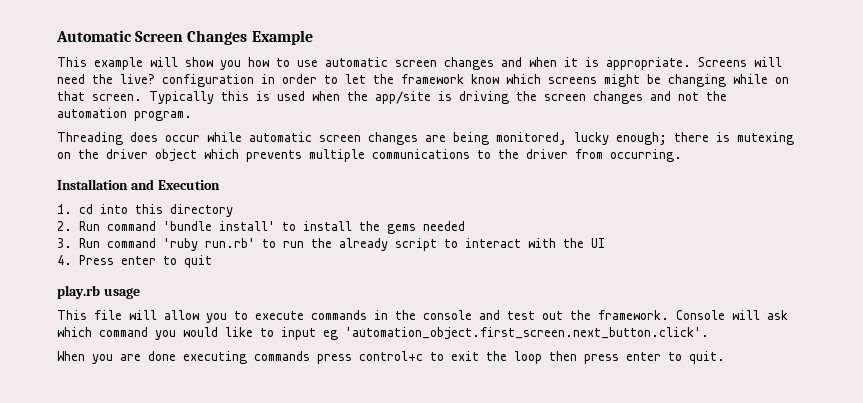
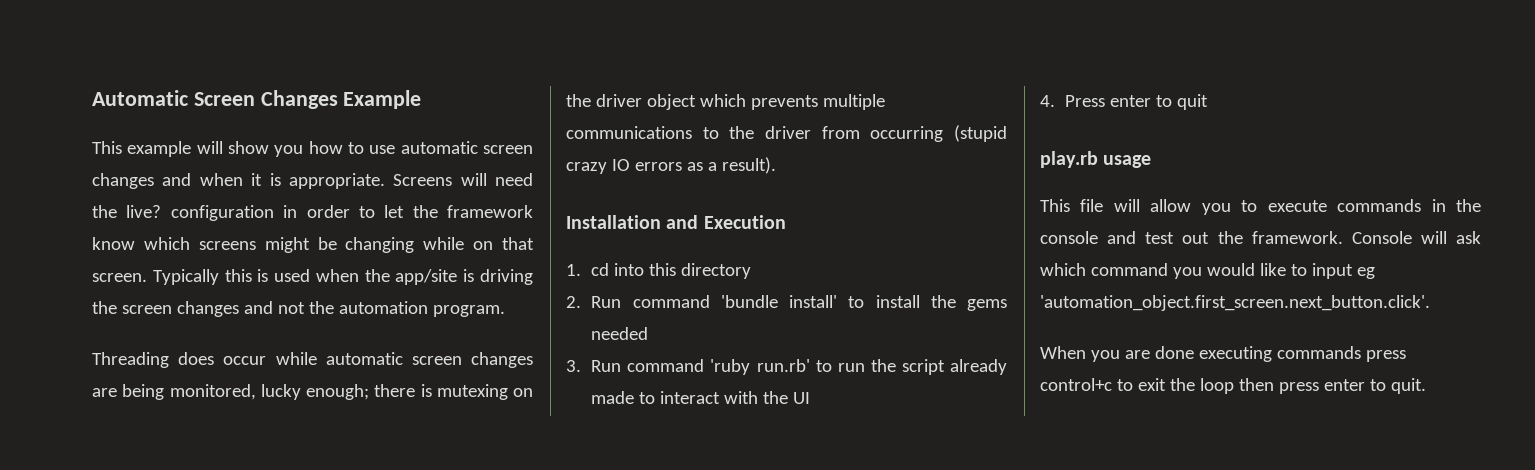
[610,149,682,162] occurring. -> [870,125,1007,142] [566,157,776,174] occurring (stupid crazy IO errors as a result).
[338,238,437,251] already script -> [901,359,1007,375] [591,391,635,404] script already made

